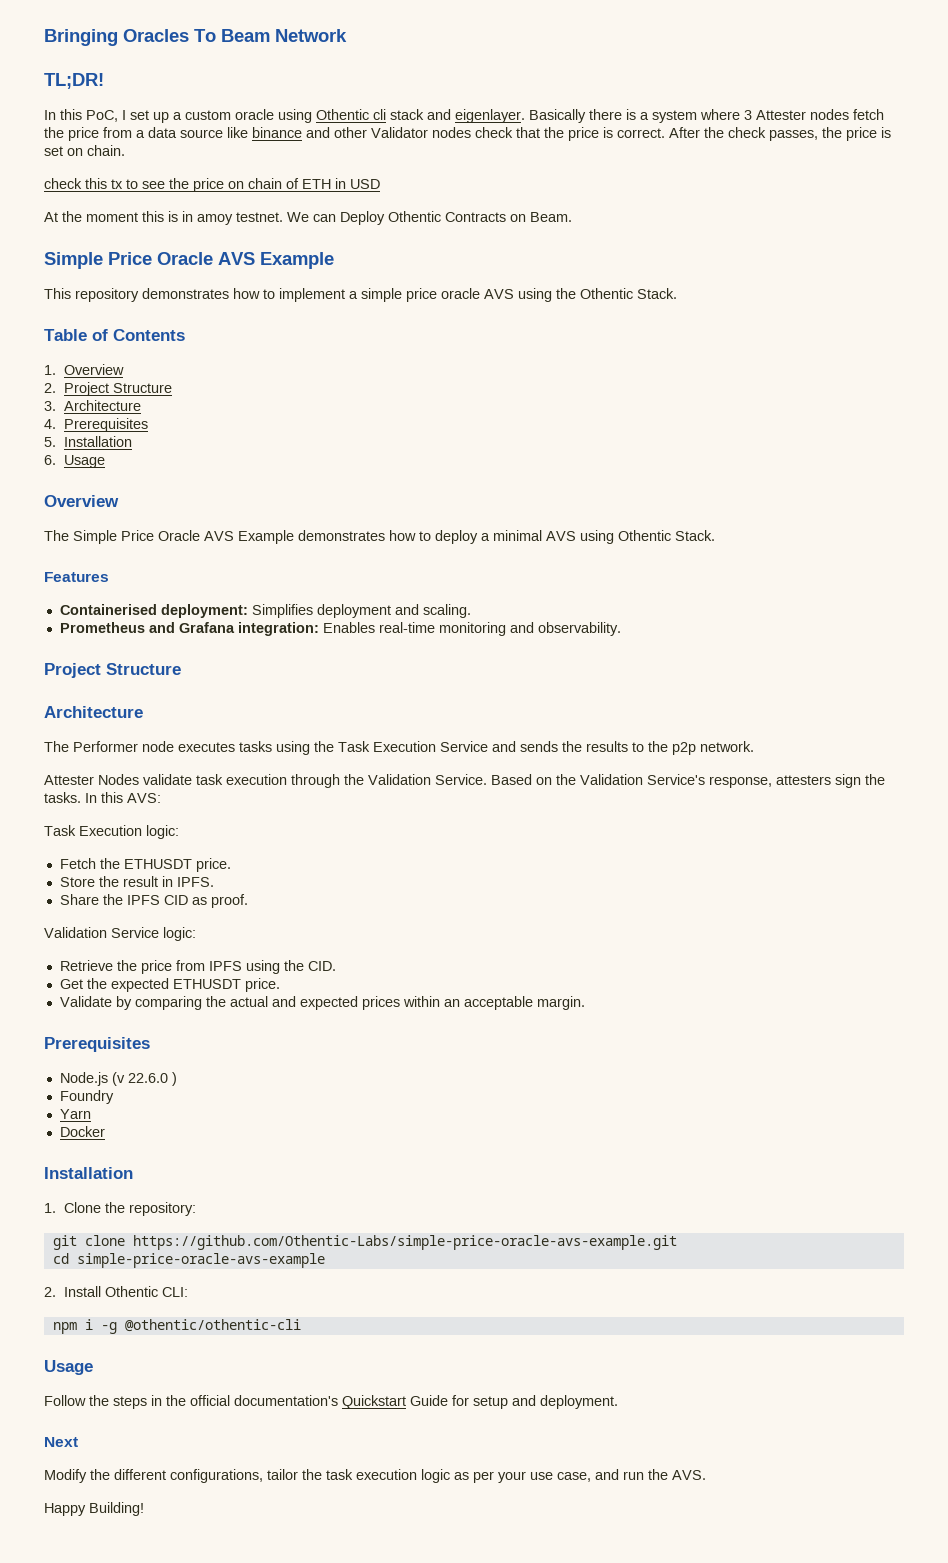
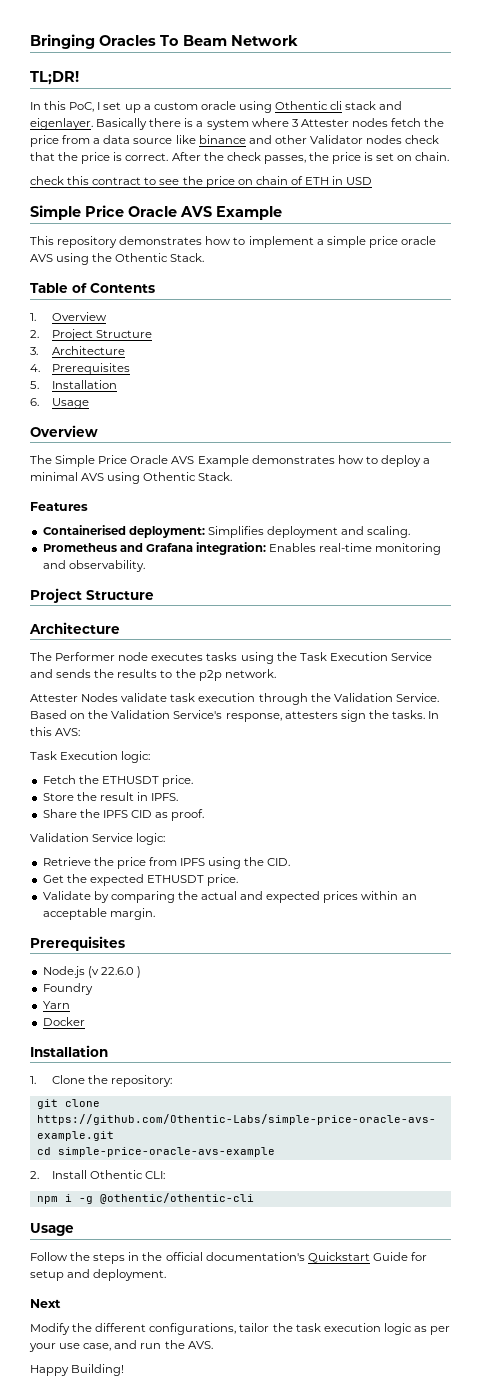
[111,179,123,189] tx -> [92,177,142,185] contract
[44,211,572,225] // At the moment this is in amoy testnet. We can Deploy Othentic Contracts on Beam. -> (373, 181) none

